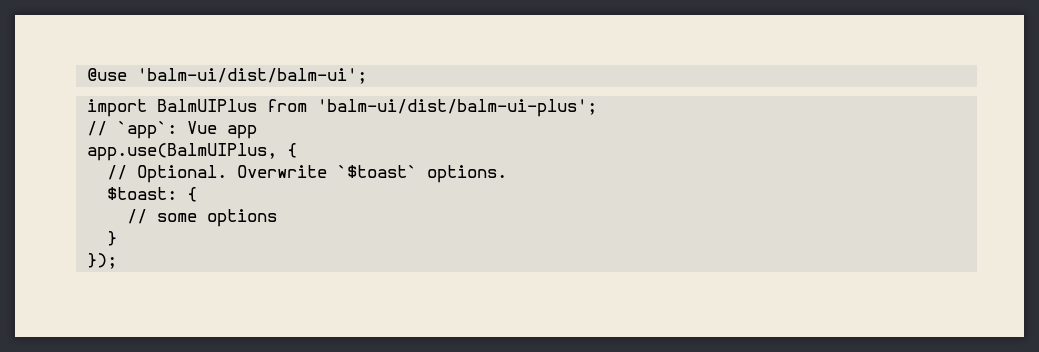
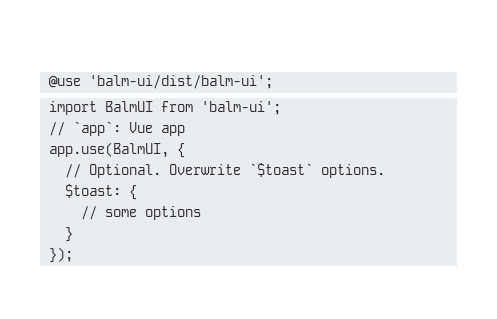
[157,99,598,117] BalmUIPlus from 'balm-ui/dist/balm-ui-plus'; -> [104,101,281,115] BalmUI from 'balm-ui';
[87,143,278,161] app.use(BalmUIPlus, -> [48,142,169,158] app.use(BalmUI,

